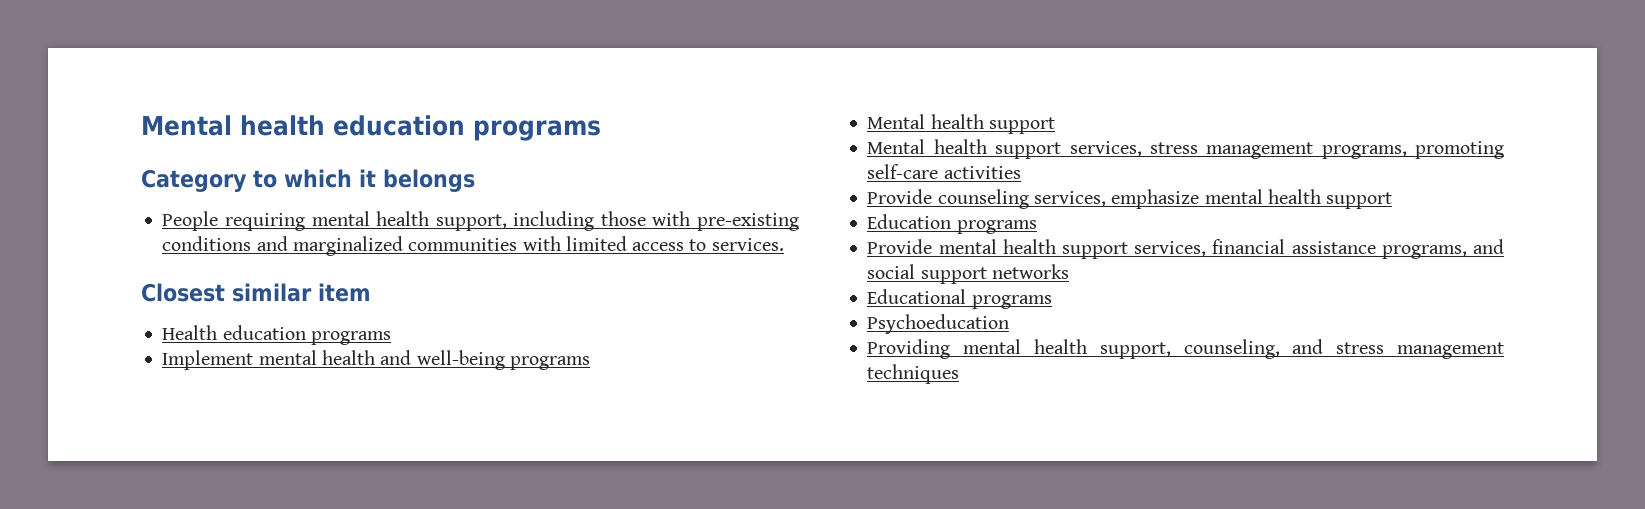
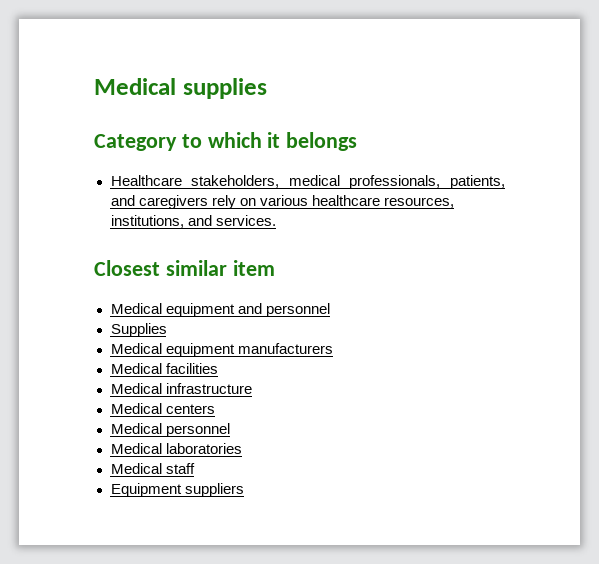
[141,115,601,141] Mental health education programs -> [94,78,267,99] Medical supplies
[162,211,800,231] [162,236,784,256] [141,283,371,302] [162,325,391,345] [162,350,590,370] [867,114,1055,134] [867,139,1504,159] [867,164,1021,179] [867,189,1393,209] [867,214,1037,234] [867,239,1504,259] [867,264,1069,284] [867,289,1052,309] [867,314,1010,334] [867,339,1504,359] [867,364,960,384] People requiring mental health support, including those with pre-existing conditions and marginalized communities with limited access to services. // Closest similar item // Health education programs // Implement mental health and well-being programs // Mental health support // Mental health support services, stress management programs, promoting self-care activities // Provide counseling services, emphasize mental health support // Education programs // Provide mental health support services, financial assistance programs, and social support networks // Educational programs // Psychoeducation // Providing mental health support, counseling, and stress management techniques -> [110,175,505,189] [110,195,454,209] [110,215,276,228] [94,260,275,276] [110,303,330,317] [110,323,167,337] [110,343,333,357] [110,363,218,374] [110,383,252,394] [110,403,215,414] [110,423,230,437] [110,443,242,454] [110,463,195,474] [110,483,244,497] Healthcare stakeholders, medical professionals, patients, and caregivers rely on various healthcare resources, institutions, and services. // Closest similar item // Medical equipment and personnel // Supplies // Medical equipment manufacturers // Medical facilities // Medical infrastructure // Medical centers // Medical personnel // Medical laboratories // Medical staff // Equipment suppliers

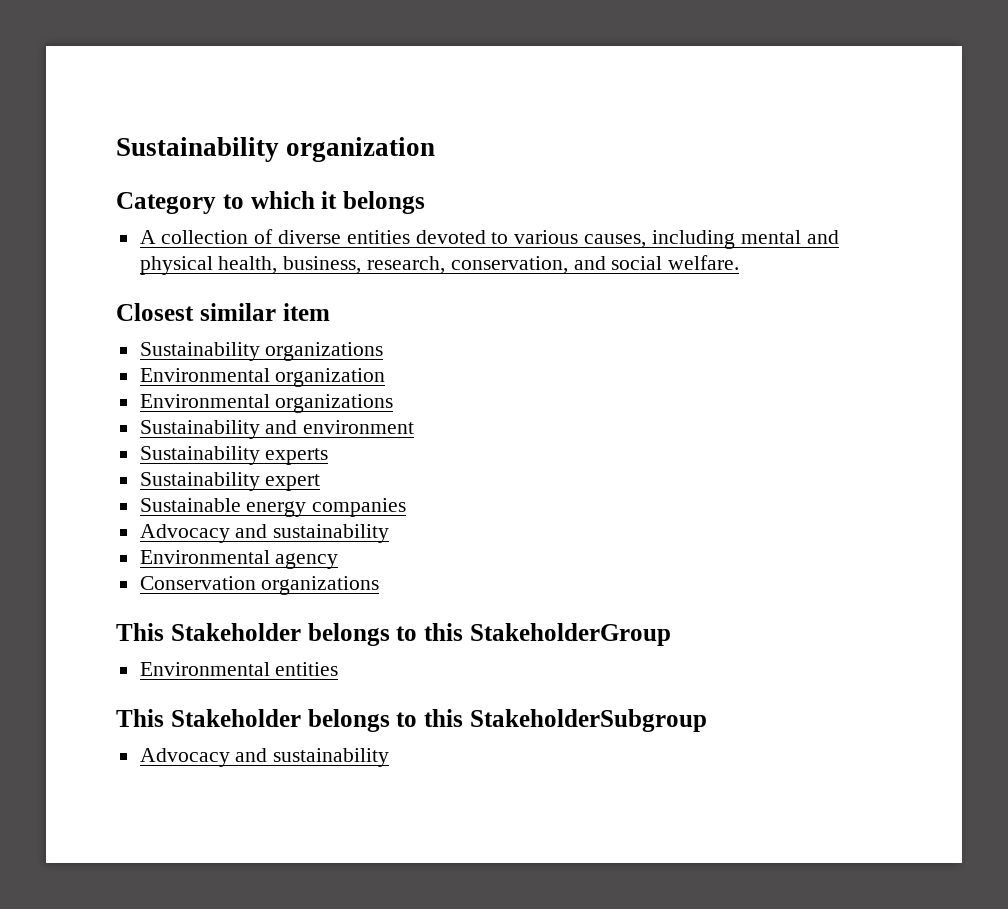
[94,78,267,99] Medical supplies -> [116,137,436,162] Sustainability organization
[110,175,505,189] [110,195,454,209] [110,215,276,228] [94,260,275,276] [110,303,330,317] [110,323,167,337] [110,343,333,357] [110,363,218,374] [110,383,252,394] [110,403,215,414] [110,423,230,437] [110,443,242,454] [110,463,195,474] [110,483,244,497] Healthcare stakeholders, medical professionals, patients, and caregivers rely on various healthcare resources, institutions, and services. // Closest similar item // Medical equipment and personnel // Supplies // Medical equipment manufacturers // Medical facilities // Medical infrastructure // Medical centers // Medical personnel // Medical laboratories // Medical staff // Equipment suppliers -> [139,229,839,249] [139,255,740,275] [116,303,330,321] [139,342,384,361] [139,368,386,387] [139,394,394,413] [139,420,415,439] [139,446,329,465] [139,472,321,491] [139,498,407,517] [139,524,390,543] [139,550,339,569] [139,576,380,595] [116,623,671,646] [139,662,339,676] [116,709,707,732] [139,748,390,767] A collection of diverse entities devoted to various causes, including mental and physical health, business, research, conservation, and social welfare. // Closest similar item // Sustainability organizations // Environmental organization // Environmental organizations // Sustainability and environment // Sustainability experts // Sustainability expert // Sustainable energy companies // Advocacy and sustainability // Environmental agency // Conservation organizations // This Stakeholder belongs to this StakeholderGroup // Environmental entities // This Stakeholder belongs to this StakeholderSubgroup // Advocacy and sustainability

